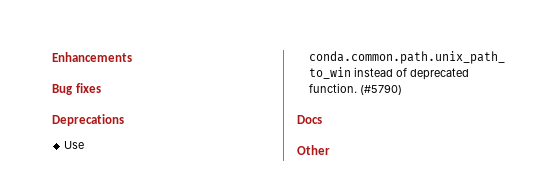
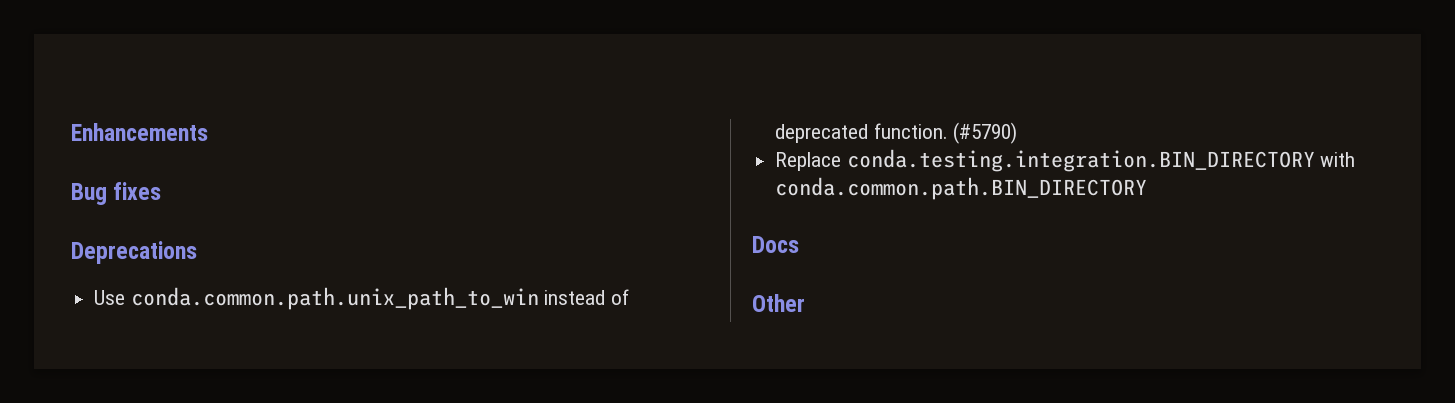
(403, 89) none -> [775,149,1356,172] [775,177,1148,200] // Replace conda.testing.integration.BIN_DIRECTORY with conda.common.path.BIN_DIRECTORY

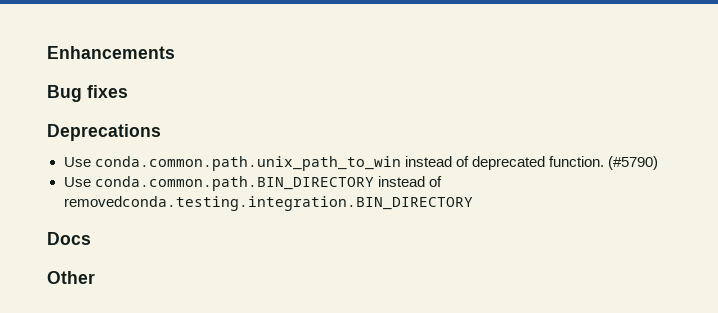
[775,149,1356,172] [775,177,1148,200] Replace conda.testing.integration.BIN_DIRECTORY with conda.common.path.BIN_DIRECTORY -> [63,176,442,191] [63,196,473,211] Use conda.common.path.BIN_DIRECTORY instead of removedconda.testing.integration.BIN_DIRECTORY

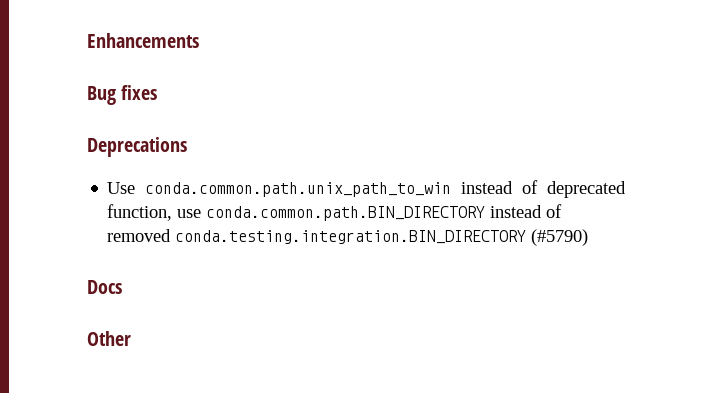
[548,156,658,170] [63,176,442,191] [63,196,473,211] function. (#5790) // Use conda.common.path.BIN_DIRECTORY instead of removedconda.testing.integration.BIN_DIRECTORY -> [107,204,563,221] [107,229,589,246] function, use conda.common.path.BIN_DIRECTORY instead of removed conda.testing.integration.BIN_DIRECTORY (#5790)

